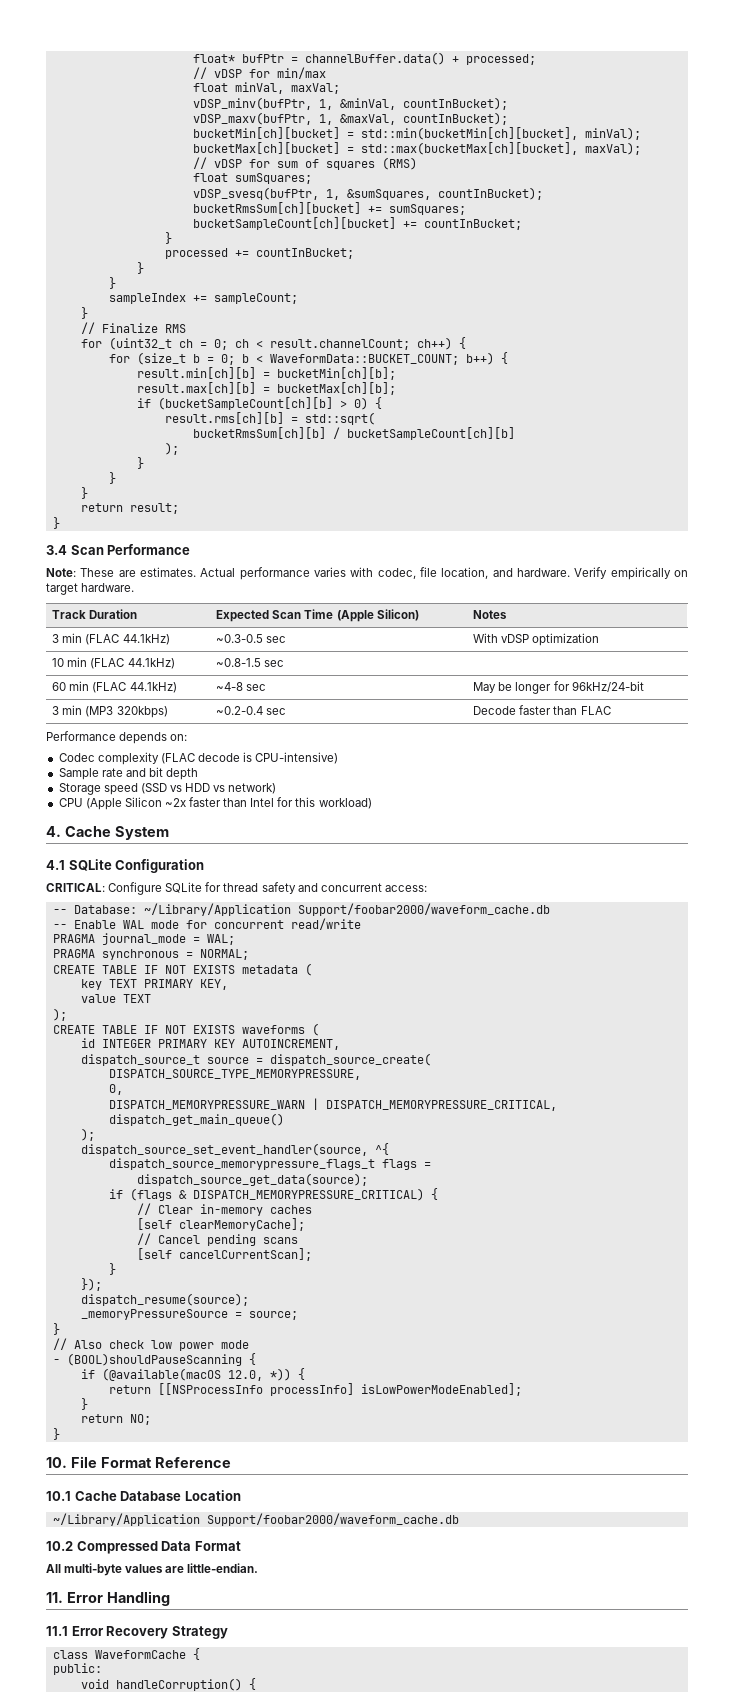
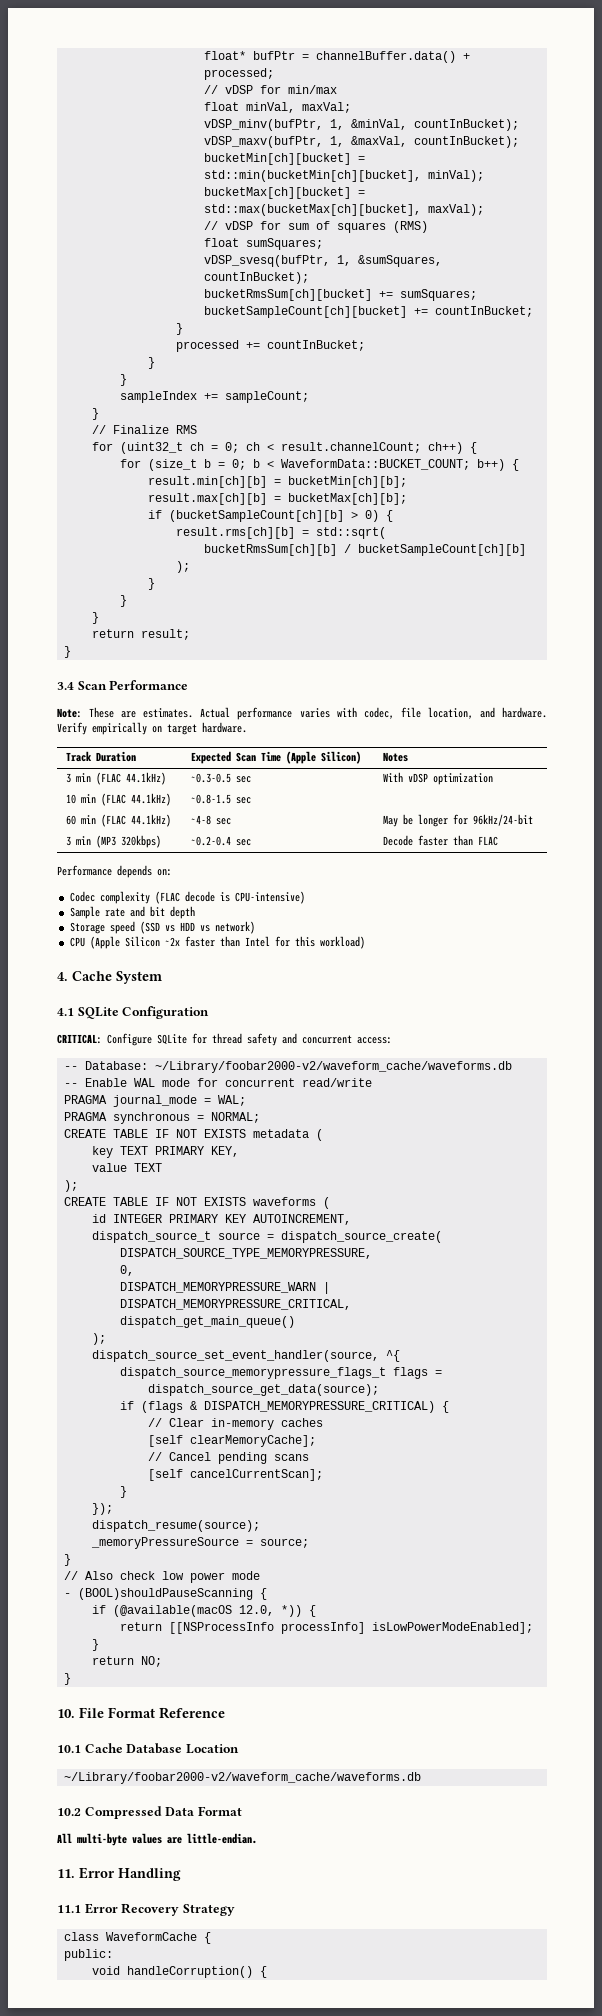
[143,903,550,916] ~/Library/Application Support/foobar2000/waveform_cache.db -> [154,1061,512,1073] ~/Library/foobar2000-v2/waveform_cache/waveforms.db
[52,1513,459,1526] ~/Library/Application Support/foobar2000/waveform_cache.db -> [63,1772,421,1784] ~/Library/foobar2000-v2/waveform_cache/waveforms.db

